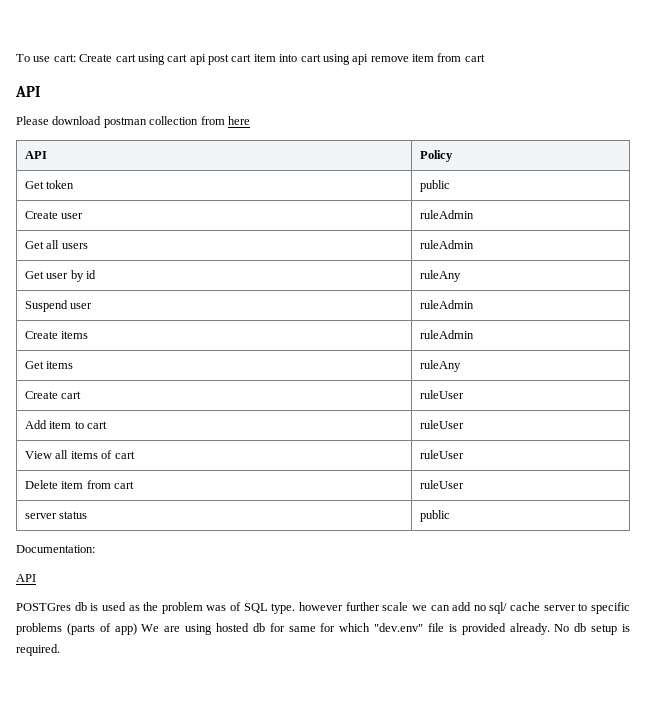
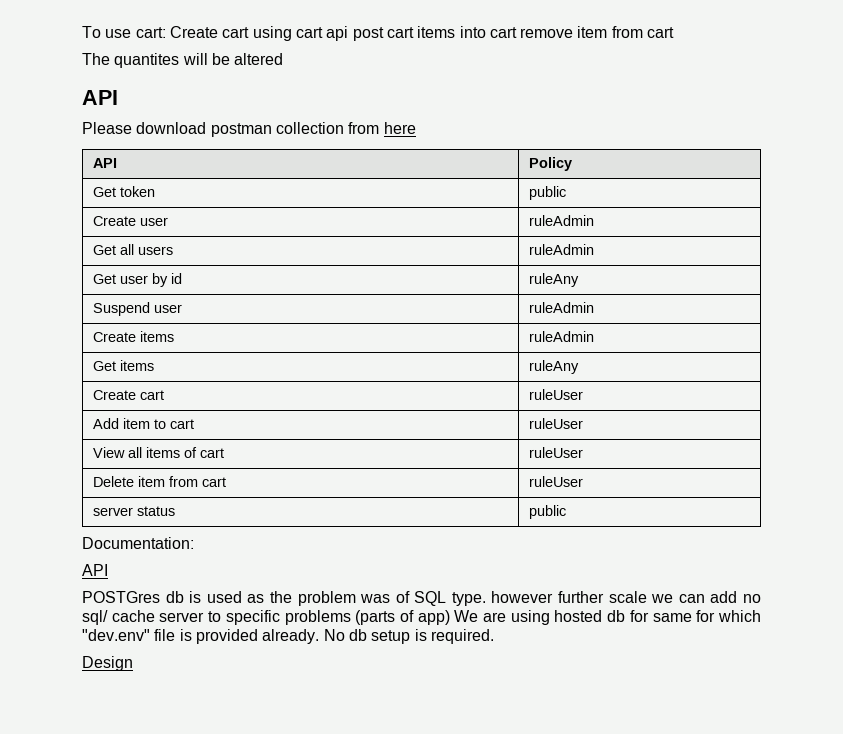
[253,54,276,62] item -> [417,26,456,38] items
[322,54,369,65] using api -> (517, 32) none
(485, 58) none -> [82,53,284,68] // The quantites will be altered
(60, 650) none -> [82,656,133,671] // Design

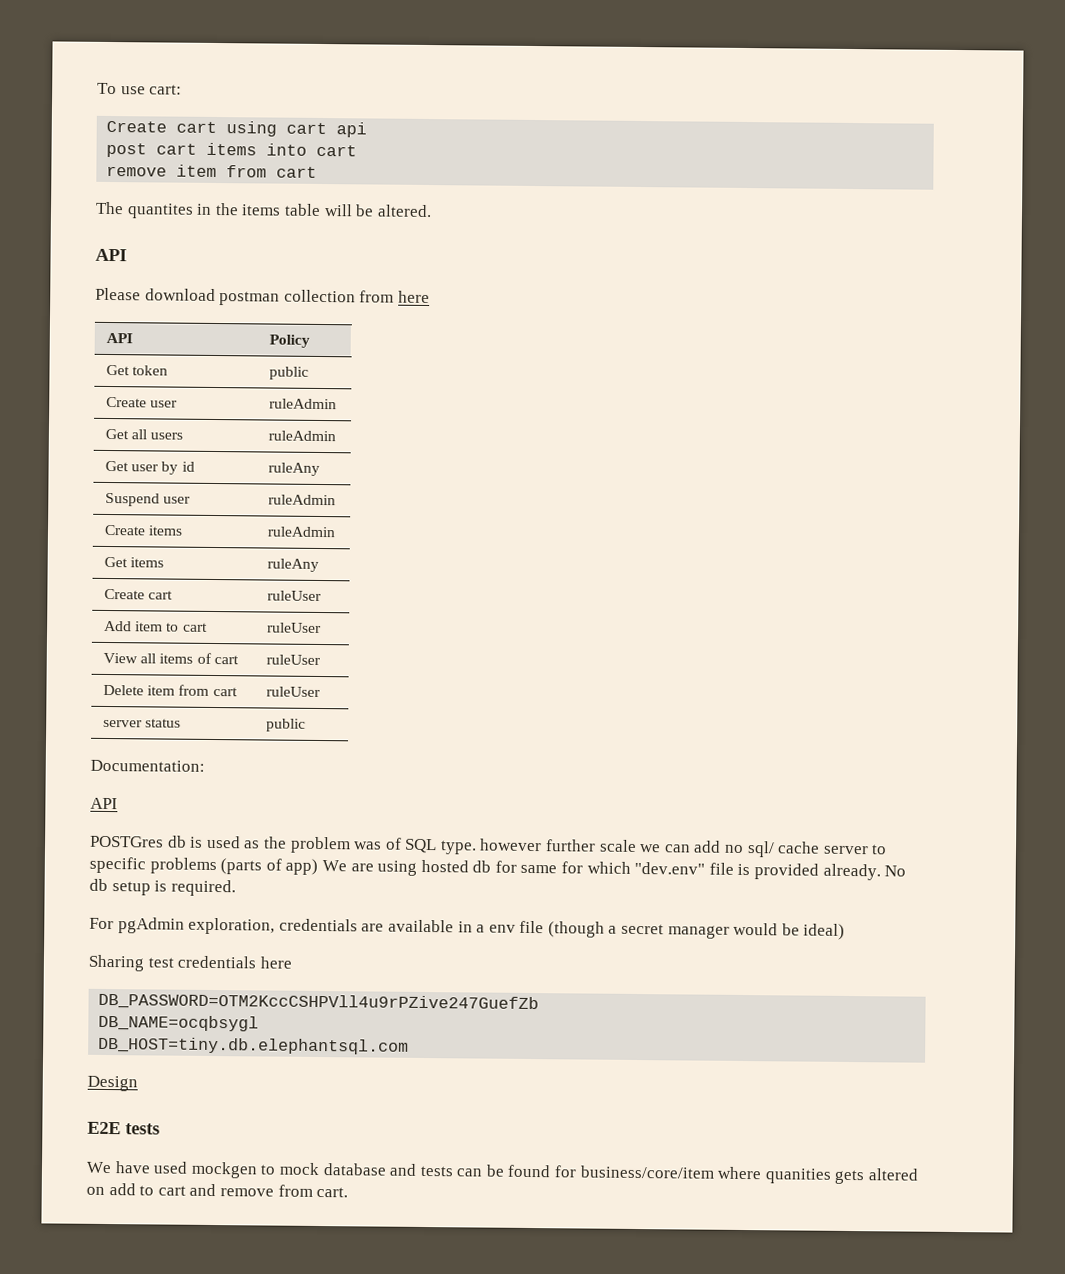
(166, 32) none -> (183, 89) //
(349, 33) none -> (368, 130) //
(517, 32) none -> (358, 150) //
(180, 60) none -> [196,202,321,216] in the items table
[234,53,284,65] altered -> [376,204,432,218] altered.
[82,656,133,671] Design -> [89,917,846,940] [88,954,292,972] [98,992,540,1013] [98,1014,260,1032] [98,1036,410,1055] [87,1075,138,1092] [87,1121,160,1135] [86,1161,920,1185] [86,1183,349,1198] For pgAdmin exploration, credentials are available in a env file (though a secret manager would be ideal) // Sharing test credentials here // DB_PASSWORD=OTM2KccCSHPVll4u9rPZive247GuefZb // DB_NAME=ocqbsygl // DB_HOST=tiny.db.elephantsql.com // Design // E2E tests // We have used mockgen to mock database and tests can be found for business/core/item where quanities gets altered on add to cart and remove from cart.

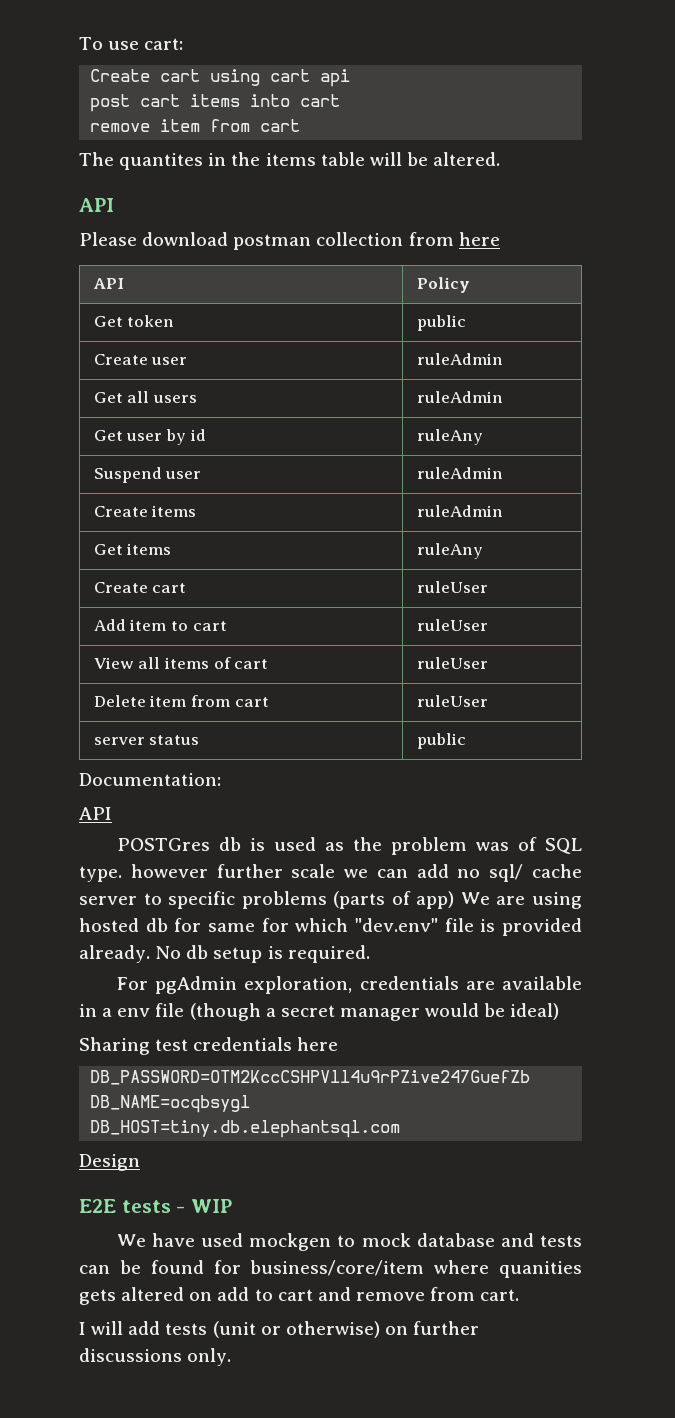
(160, 1129) none -> [176,1199,233,1213] - WIP
(349, 1192) none -> [79,1321,480,1338] [79,1348,232,1366] // I will add tests (unit or otherwise) on further discussions only.

